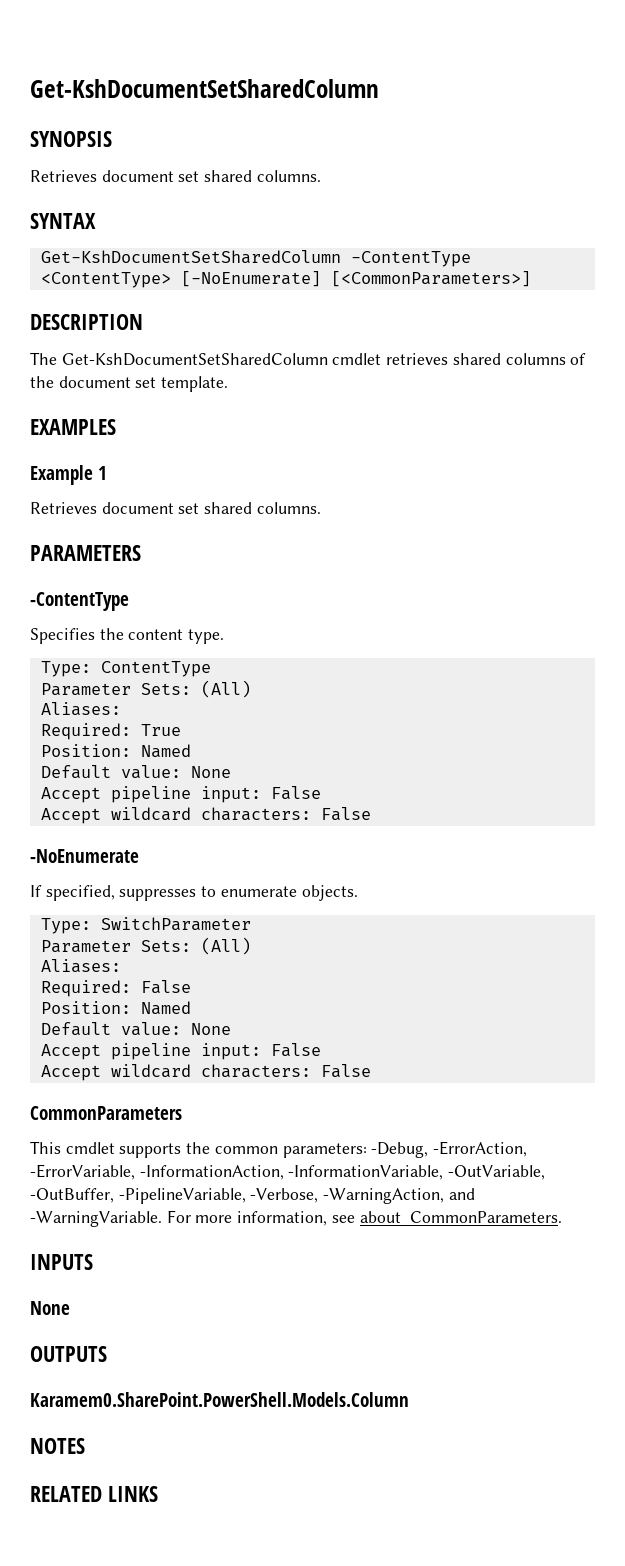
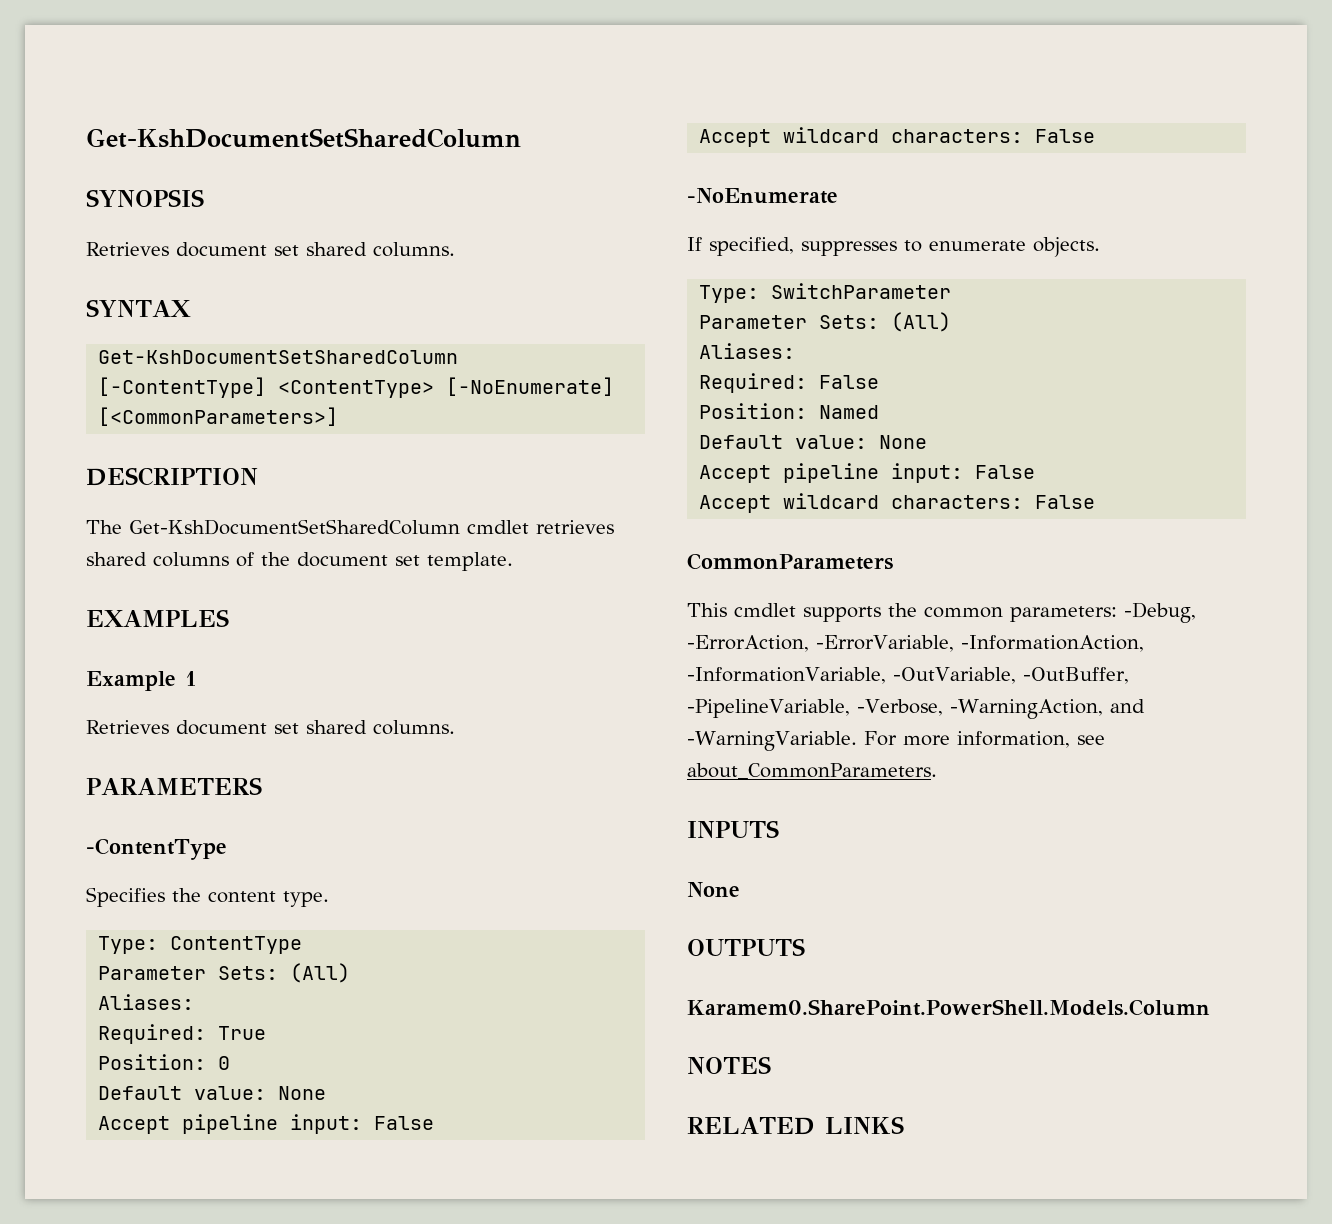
[350,251,471,267] -ContentType -> [98,377,267,398] [-ContentType]
[140,744,191,758] Named -> [218,1056,231,1070] 0

